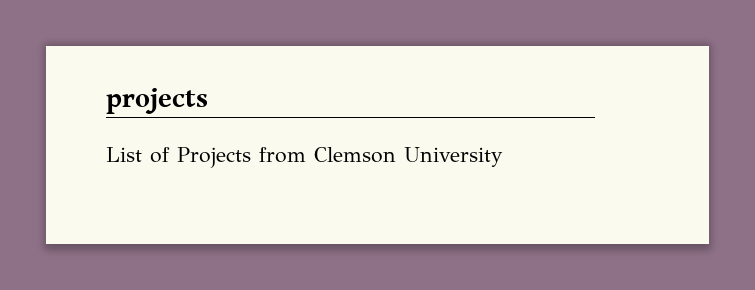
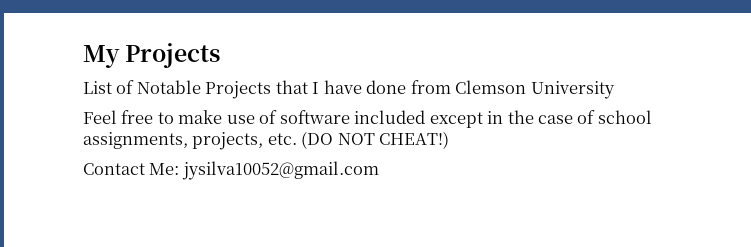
[106,88,208,114] projects -> [83,43,221,68] My Projects
[177,147,503,168] Projects from Clemson University -> [136,80,615,99] [83,110,652,128] [83,131,450,150] [83,161,379,180] Notable Projects that I have done from Clemson University // Feel free to make use of software included except in the case of school assignments, projects, etc. (DO NOT CHEAT!) // Contact Me: jysilva10052@gmail.com

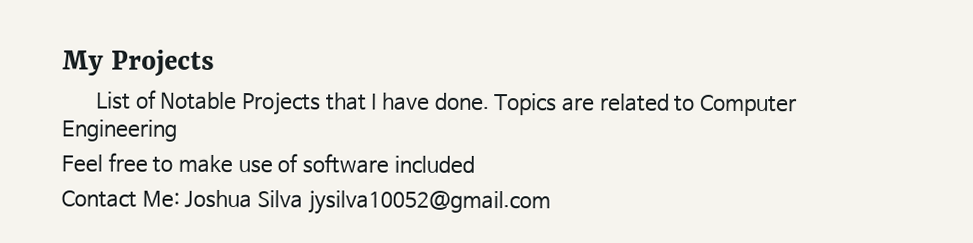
[366,80,615,99] done from Clemson University -> [434,92,797,117] [61,119,178,142] done. Topics are related to Computer Engineering
[429,110,652,128] [83,131,450,150] except in the case of school assignments, projects, etc. (DO NOT CHEAT!) -> (475, 164) none
(180, 169) none -> [184,189,304,209] Joshua Silva

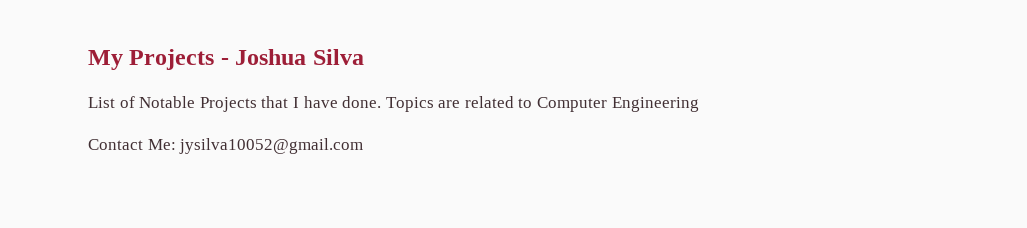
(216, 63) none -> [220,49,364,65] - Joshua Silva
[61,152,475,174] // Feel free to make use of software included -> (699, 104) none
[184,189,304,209] Joshua Silva -> (176, 144) none

